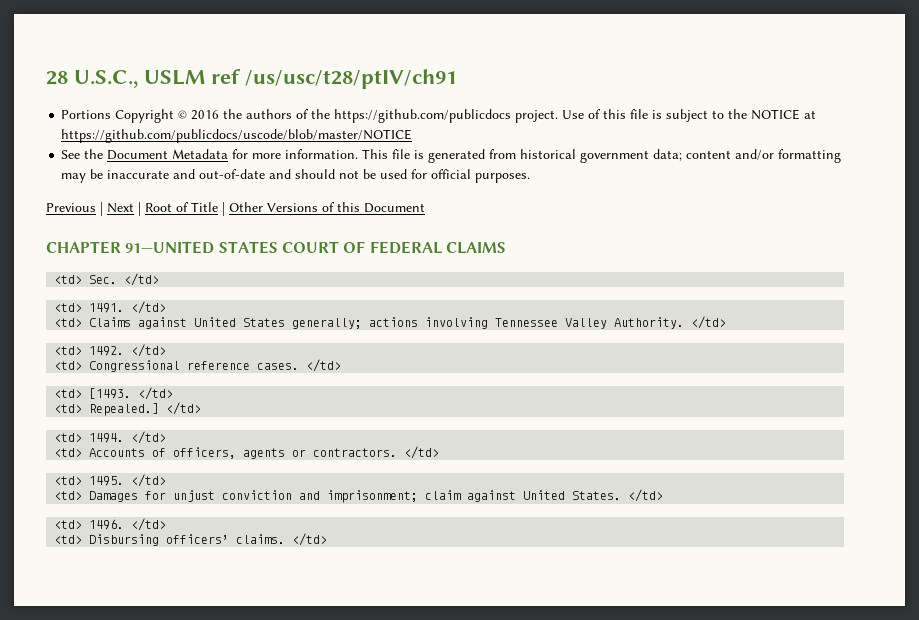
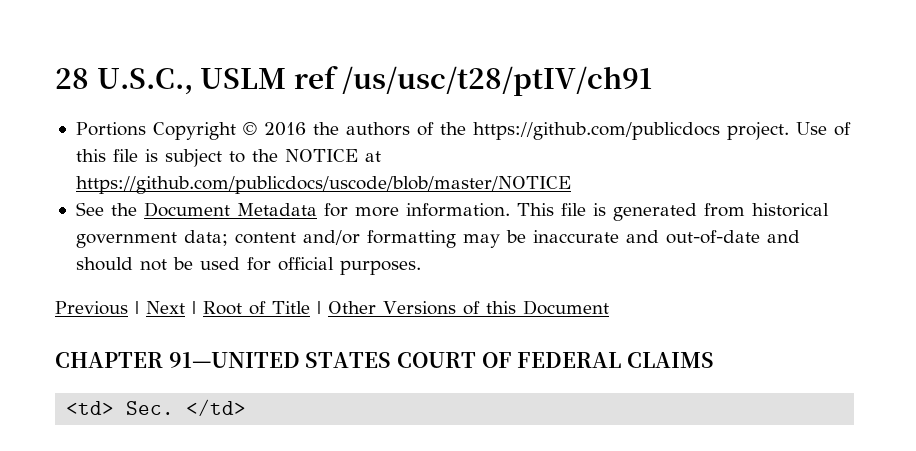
[54,301,167,314] [54,316,727,329] [54,344,167,357] [54,359,342,372] [54,387,174,400] [54,402,202,416] [54,431,167,444] [54,446,440,459] [54,474,167,487] [54,489,664,503] [54,518,167,531] [54,533,328,546] // <td> 1491. </td> // <td> Claims against United States generally; actions involving Tennessee Valley Authority. </td> // <td> 1492. </td> // <td> Congressional reference cases. </td> // <td> [1493. </td> // <td> Repealed.] </td> // <td> 1494. </td> // <td> Accounts of officers, agents or contractors. </td> // <td> 1495. </td> // <td> Damages for unjust conviction and imprisonment; claim against United States. </td> // <td> 1496. </td> // <td> Disbursing officers’ claims. </td> -> (247, 407) none

